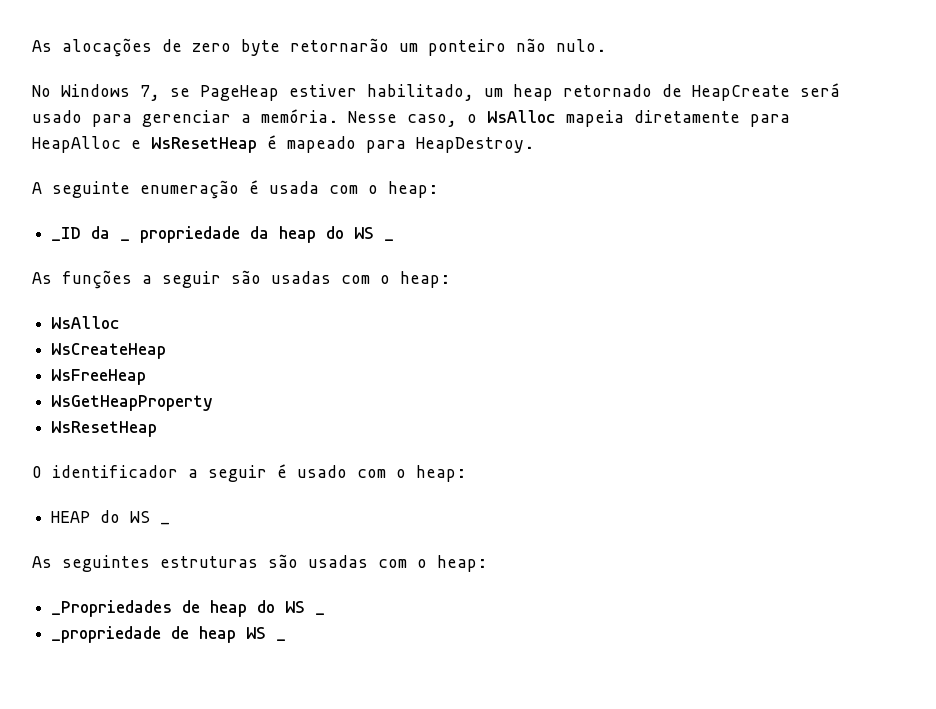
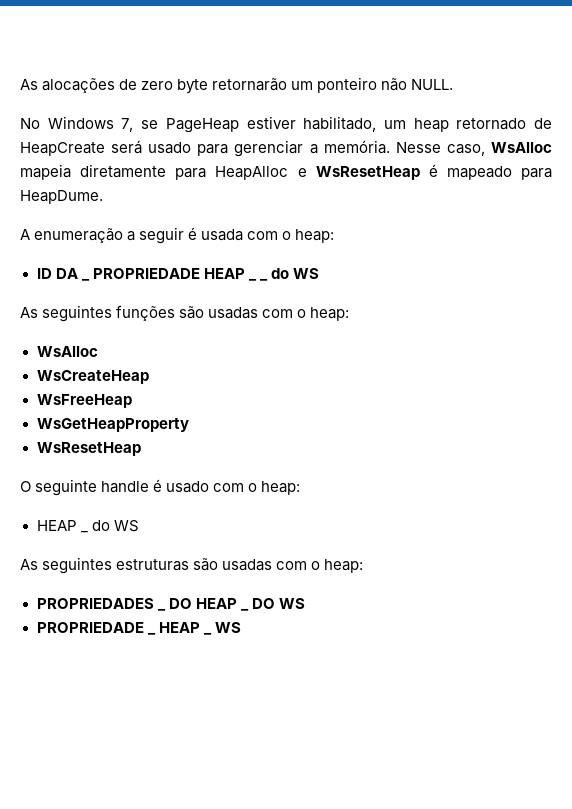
[556,39,606,52] nulo. -> [411,79,454,90] NULL.
[467,114,477,123] o -> (485, 150) none
[416,137,534,153] HeapDestroy. -> [20,190,103,204] HeapDume.
[52,180,239,199] seguinte enumeração -> [34,227,185,244] enumeração a seguir
[51,226,111,241] [120,226,375,243] [384,239,395,241] [32,270,221,289] _ID da _ propriedade da heap do WS _ // As funções a seguir -> [36,268,78,279] [81,279,90,281] [92,268,245,279] [248,279,268,281] [270,268,319,279] [20,305,176,322] ID DA _ PROPRIEDADE HEAP _ _ do WS // As seguintes funções
[52,465,267,482] identificador a seguir -> [35,479,150,496] seguinte handle
[100,510,171,525] do WS _ -> [80,531,88,533] [91,520,139,532] _ do WS
[51,600,306,617] [315,613,326,615] [51,626,267,643] [276,639,287,641] _Propriedades de heap do WS _ // _propriedade de heap WS _ -> [36,598,154,609] [157,609,166,611] [168,598,237,609] [240,609,249,611] [251,598,305,609] [36,622,144,633] [147,633,156,635] [158,622,200,633] [203,633,212,635] [214,622,241,633] PROPRIEDADES _ DO HEAP _ DO WS // PROPRIEDADE _ HEAP _ WS

